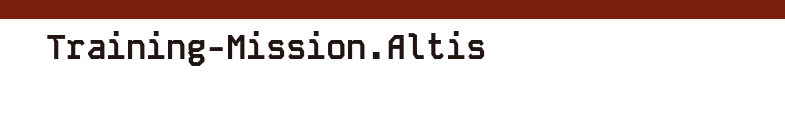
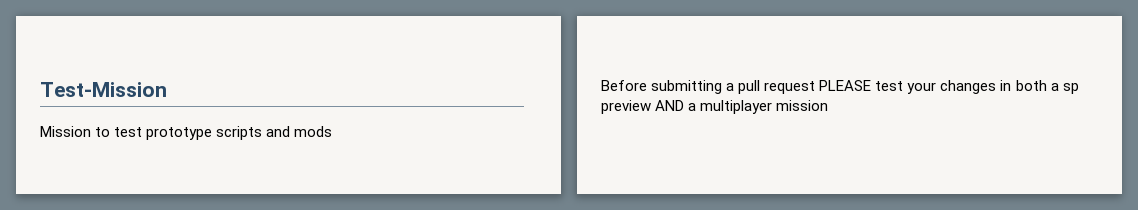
[46,31,486,66] Training-Mission.Altis -> [40,82,167,97] [40,126,333,140] [601,80,1079,94] [601,100,829,114] Test-Mission // Mission to test prototype scripts and mods // Before submitting a pull request PLEASE test your changes in both a sp preview AND a multiplayer mission

